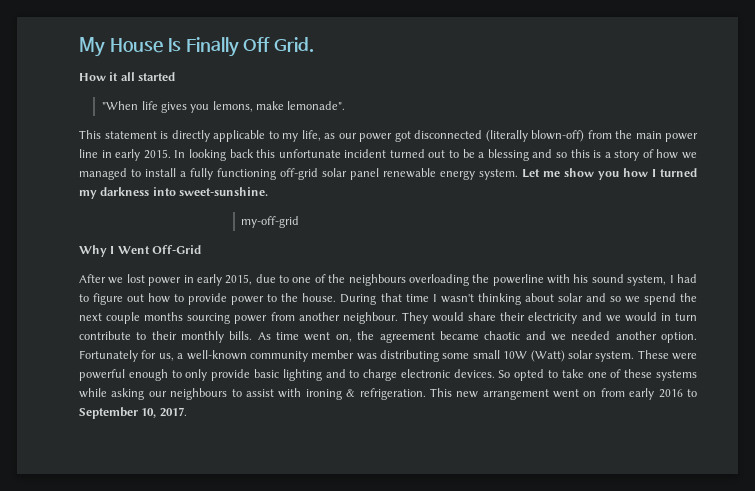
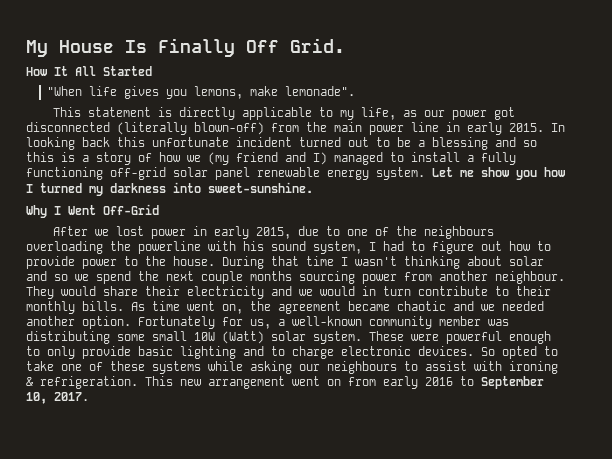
[109,72,176,81] it all started -> [54,66,152,76] It All Started
(697, 155) none -> [208,152,327,165] (my friend and I)
[241,216,300,228] // my-off-grid -> (313, 187) none

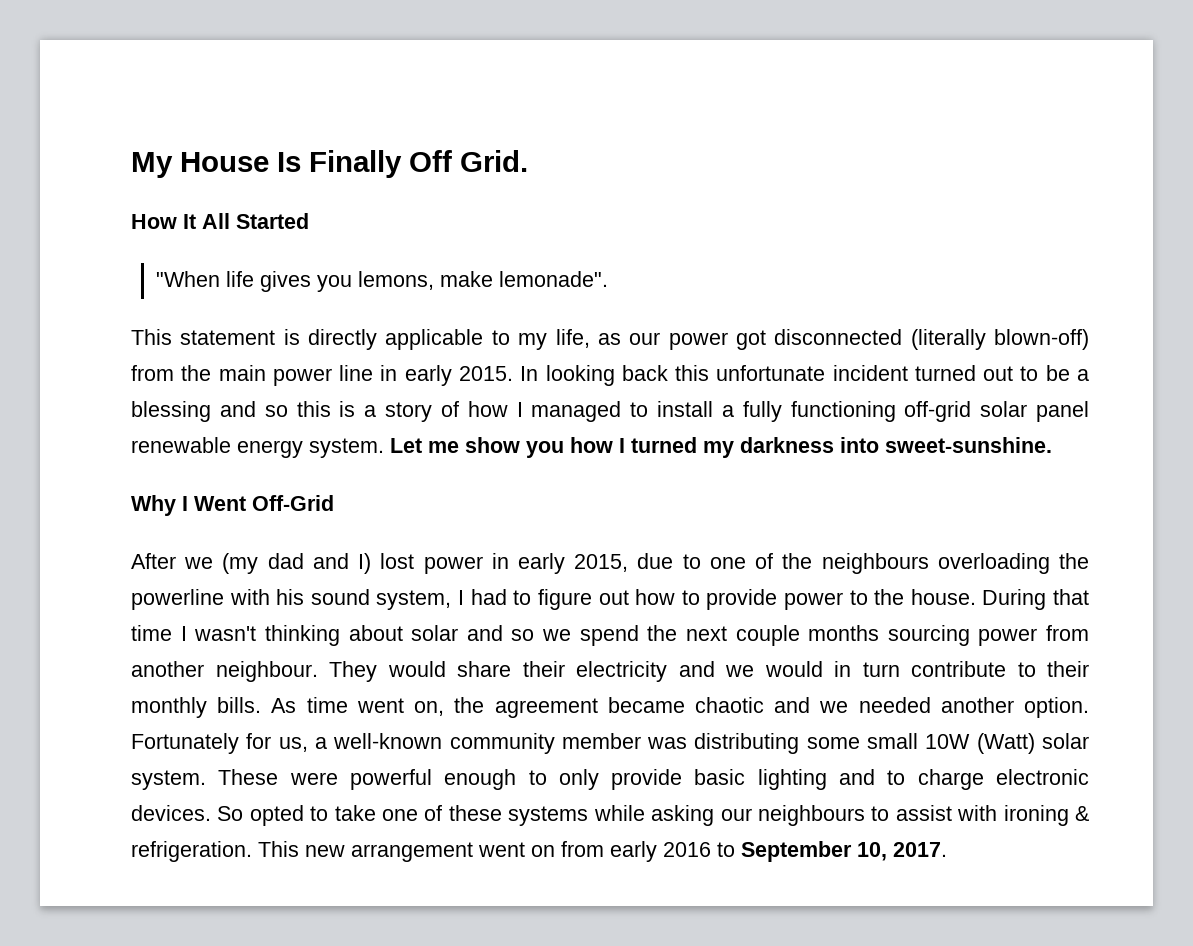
[187,152,327,165] we (my friend and I) -> [516,402,523,417] I
(109, 232) none -> [222,553,372,574] (my dad and I)

